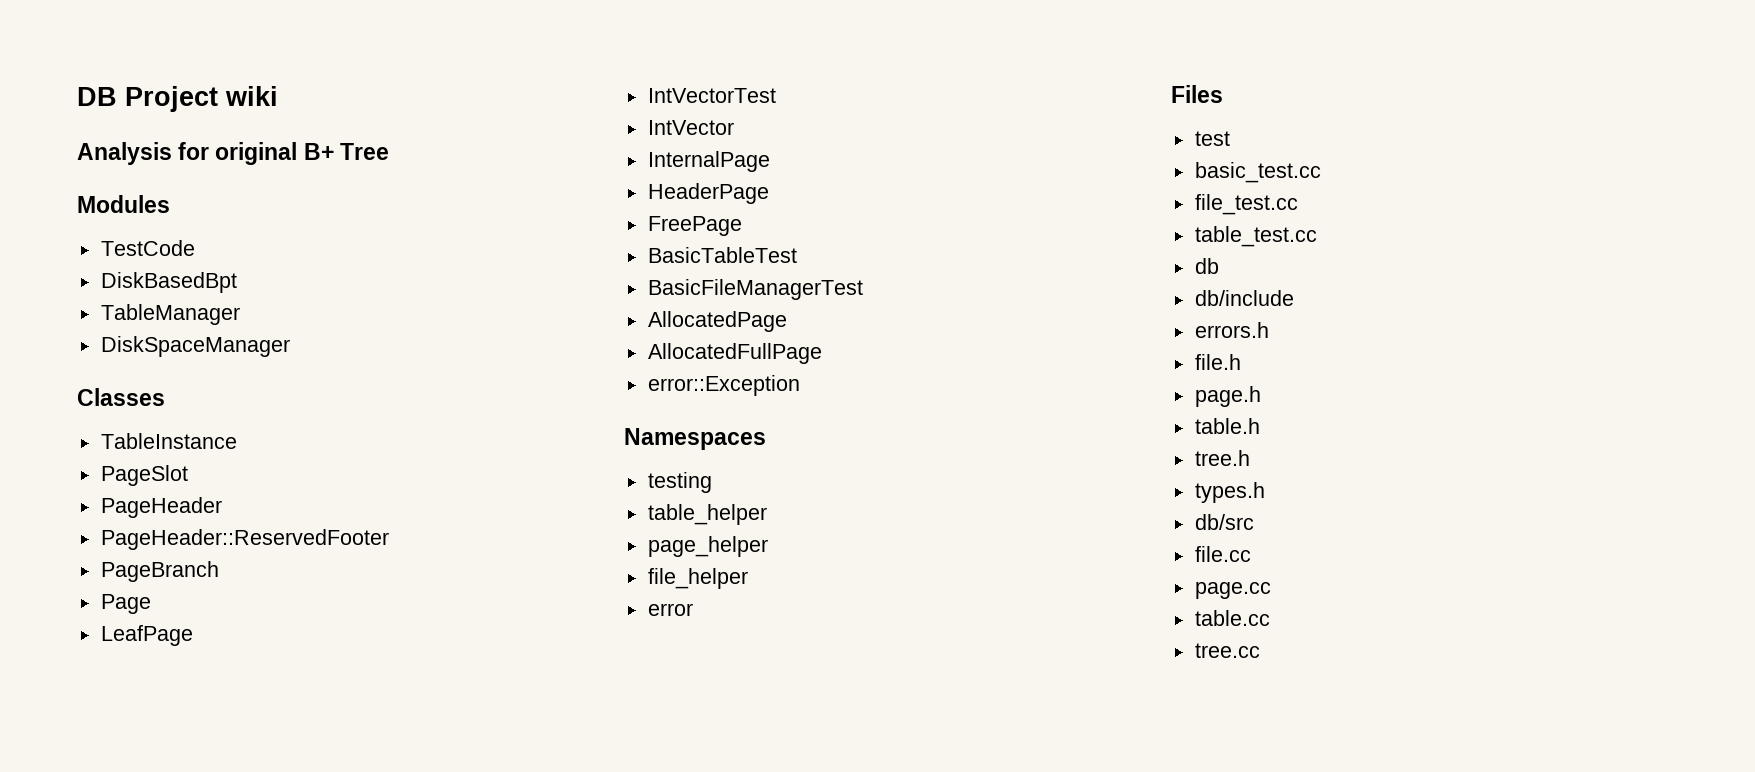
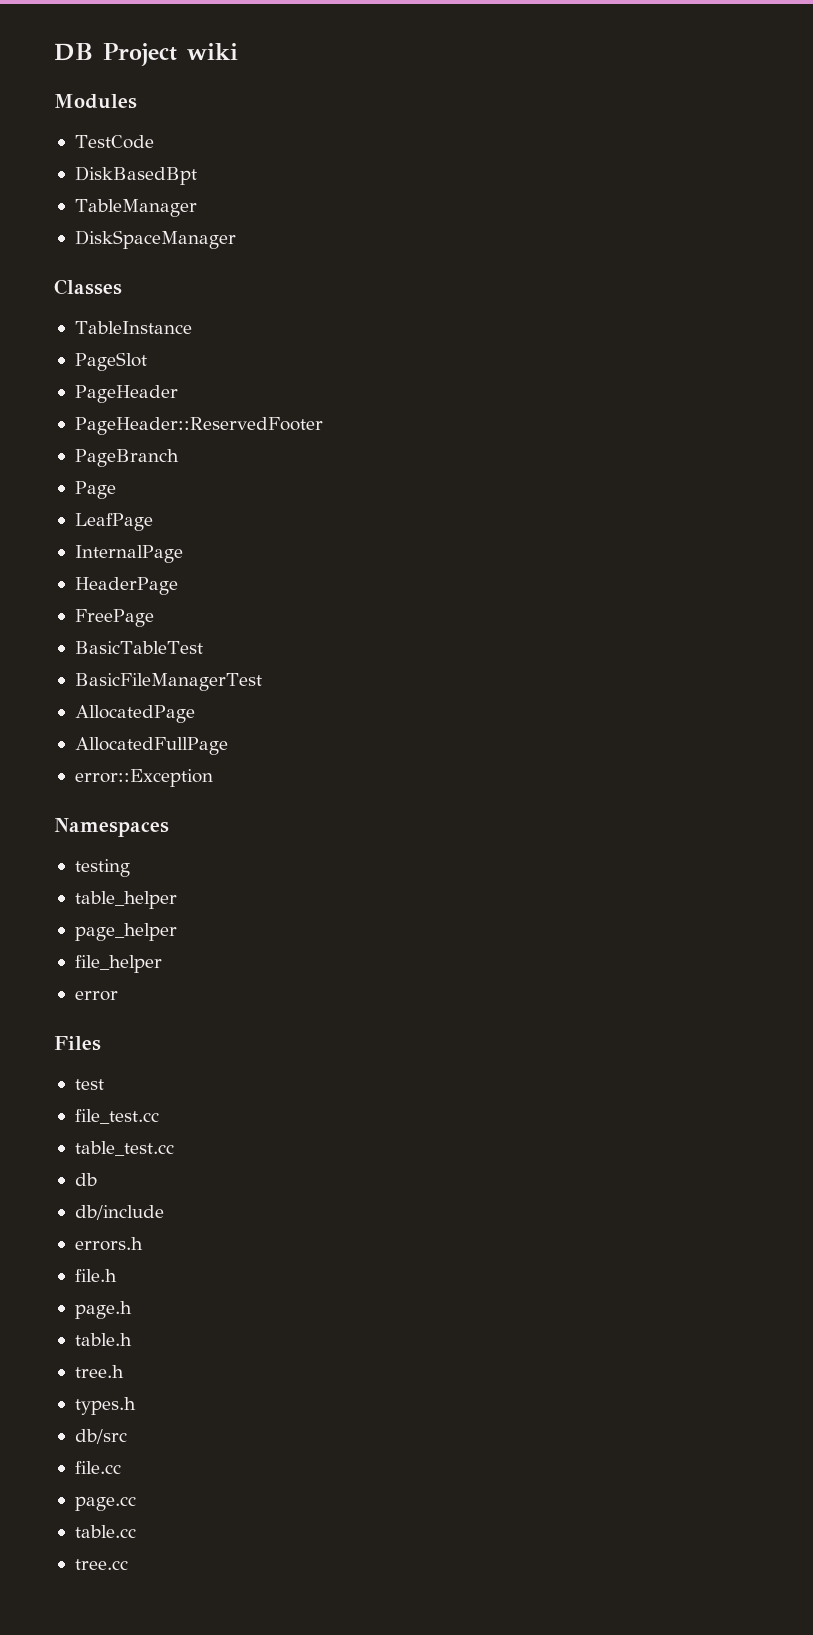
[77,142,389,165] // Analysis for original B+ Tree -> (238, 51) none
[647,88,776,103] [647,120,734,135] // IntVectorTest // IntVector -> (153, 522) none
[1194,162,1321,183] // basic_test.cc -> (104, 1084) none

